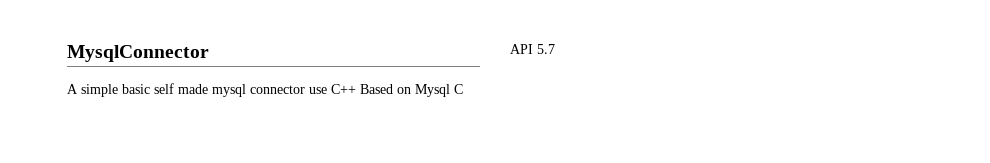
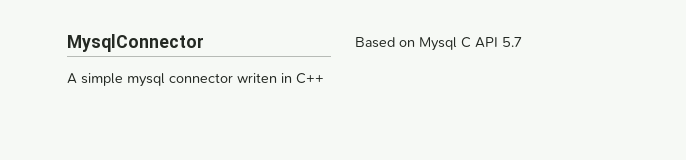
[122,83,327,97] basic self made mysql connector use -> [127,73,292,87] mysql connector writen in

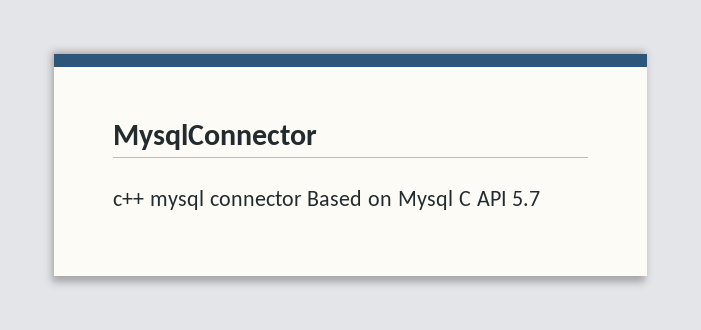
[67,73,324,87] A simple mysql connector writen in C++ -> [113,190,302,210] c++ mysql connector

